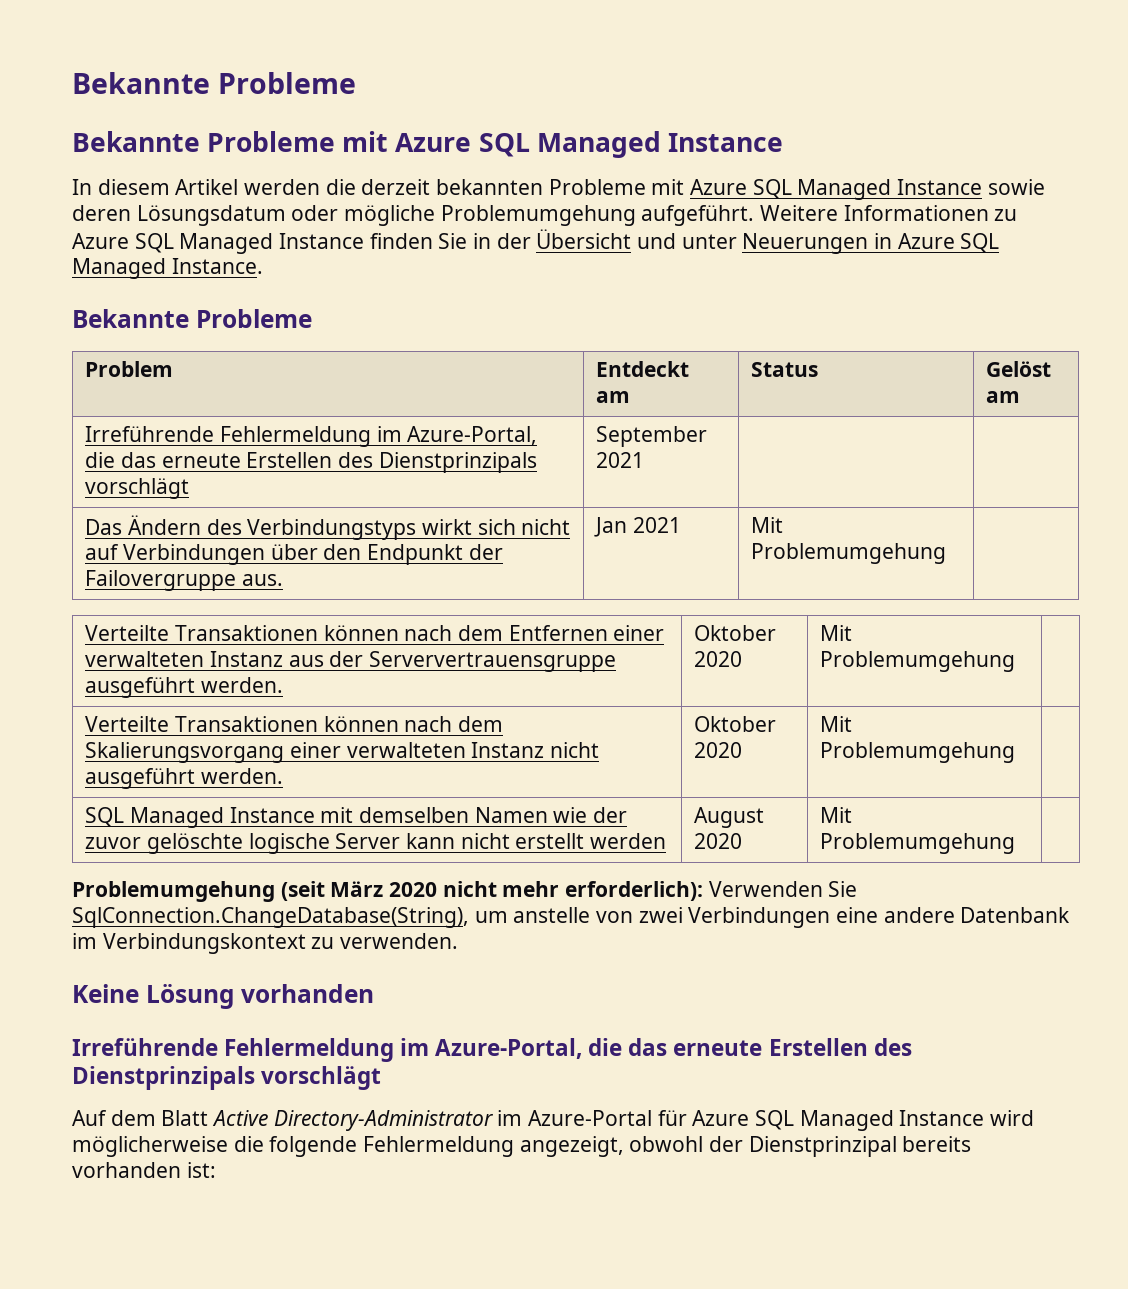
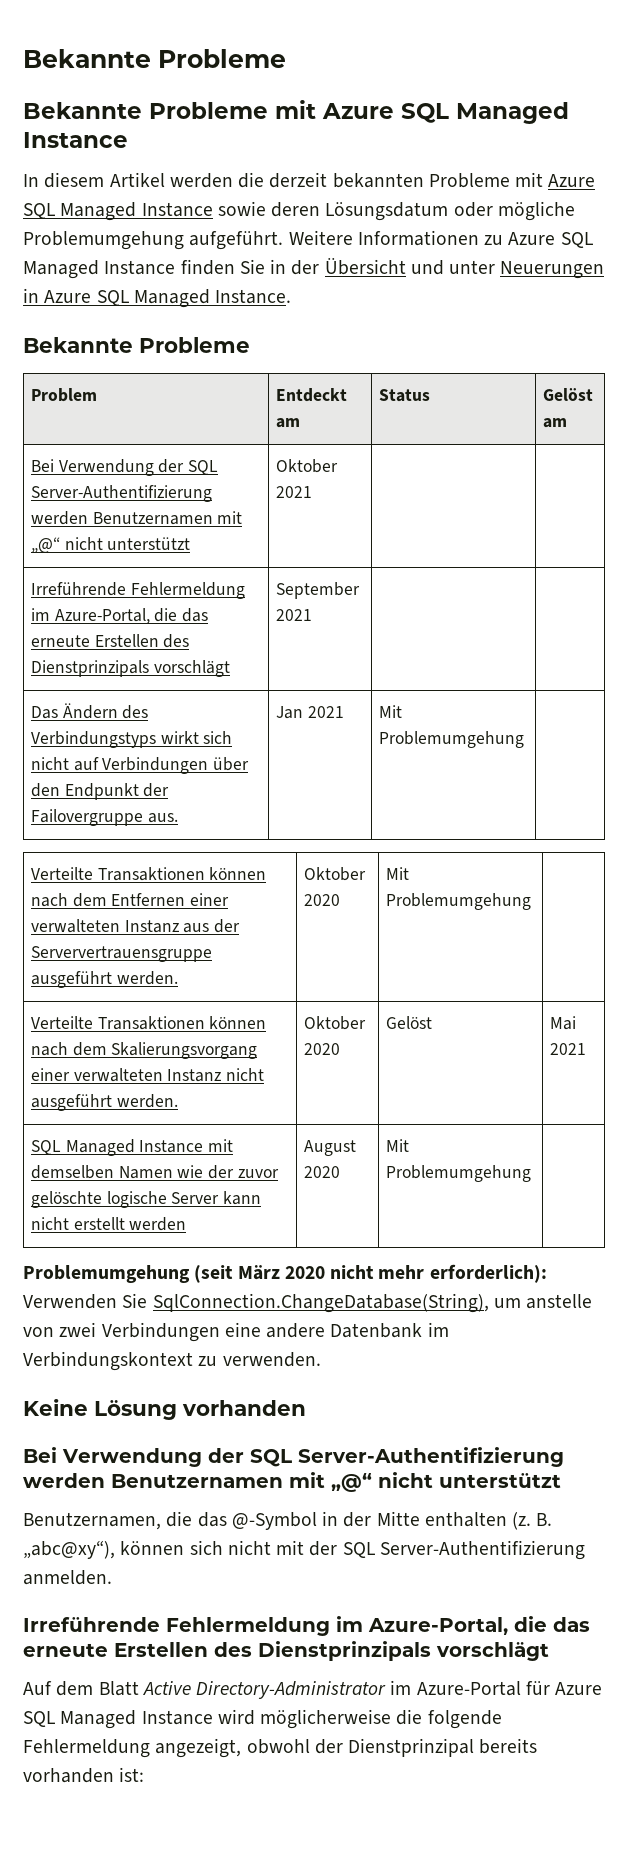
(1021, 397) none -> [30,459,219,476] [30,485,212,502] [30,511,243,525] [30,537,191,553] [275,459,338,473] [275,486,312,498] // Bei Verwendung der SQL Server-Authentifizierung werden Benutzernamen mit „@“ nicht unterstützt | Oktober 2021 | |
[820,716,853,732] [820,742,1016,763] Mit Problemumgehung | -> [385,1016,432,1029] [549,1016,576,1030] [549,1043,586,1055] Gelöst | Mai 2021
(375, 993) none -> [23,1447,564,1467] [23,1472,561,1492] [23,1511,553,1530] [23,1540,585,1560] [23,1570,112,1585] // Bei Verwendung der SQL Server-Authentifizierung werden Benutzernamen mit „@“ nicht unterstützt // Benutzernamen, die das @-Symbol in der Mitte enthalten (z. B. „abc@xy“), können sich nicht mit der SQL Server-Authentifizierung anmelden.

